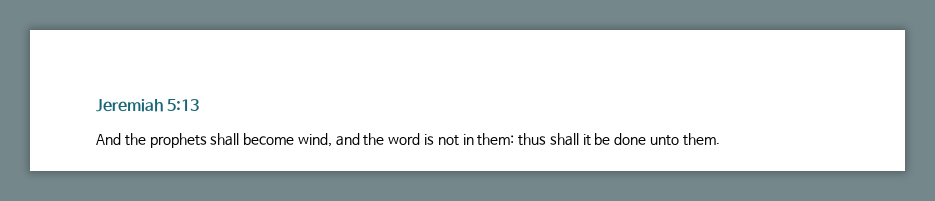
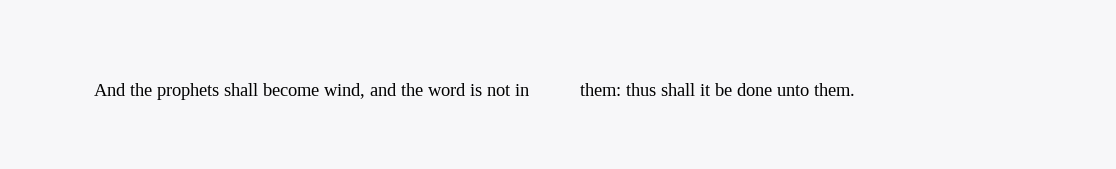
[96,99,200,112] Jeremiah 5:13 // -> (94, 89) none

